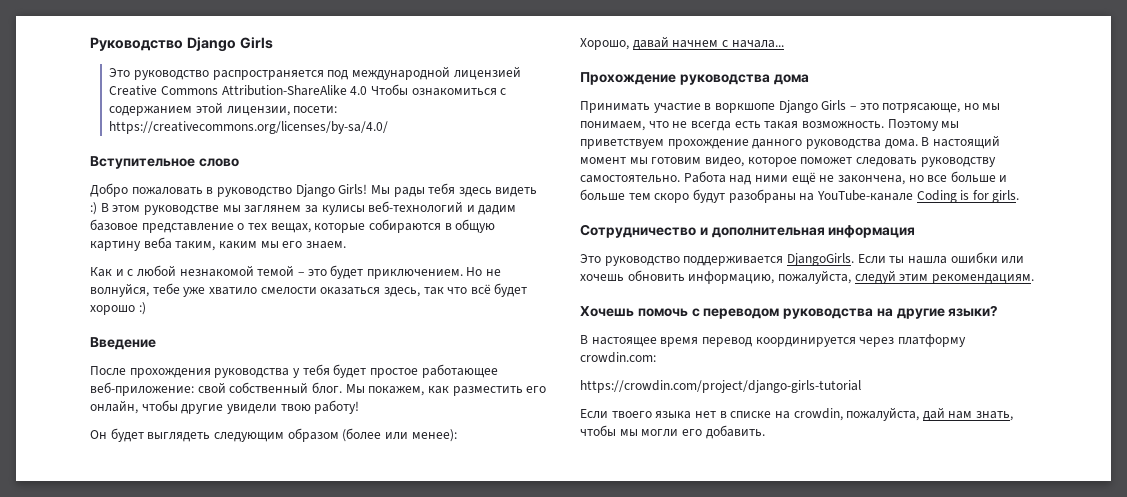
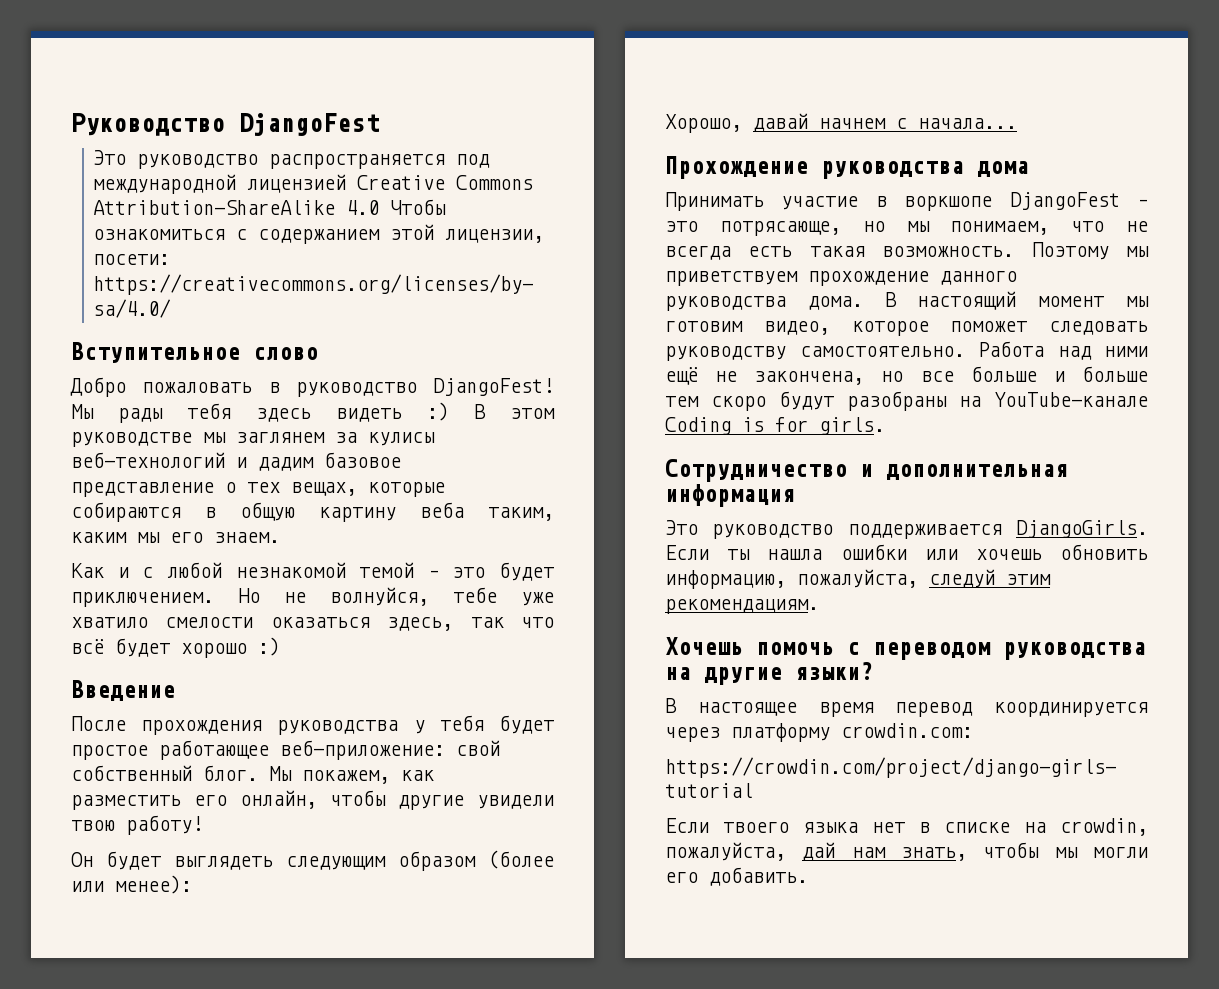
[186,37,273,52] Django Girls -> [239,113,379,136] DjangoFest
[295,184,368,197] Django Girls! -> [433,378,554,396] DjangoFest!
[778,100,847,113] Django Girls -> [1009,192,1120,210] DjangoFest

